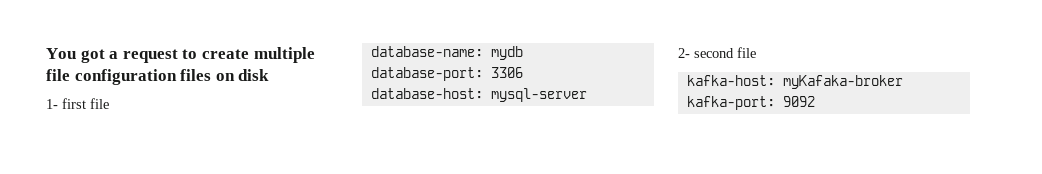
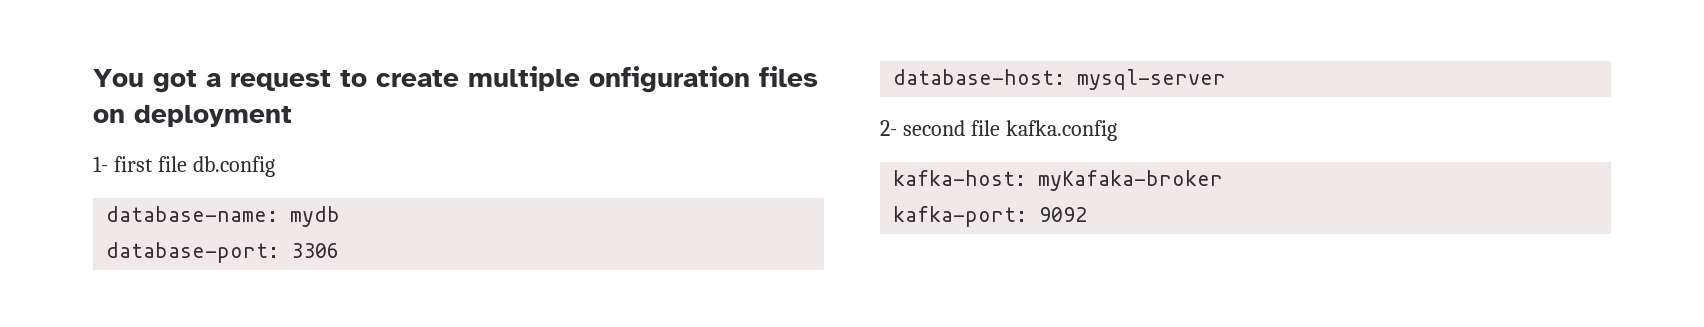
[46,69,177,85] file configuration -> [589,66,750,93] onfiguration
[238,69,270,81] disk -> [134,105,292,127] deployment
(109, 103) none -> [192,156,275,177] db.config
(756, 52) none -> [1005,120,1117,141] kafka.config

